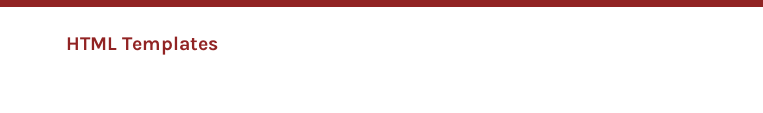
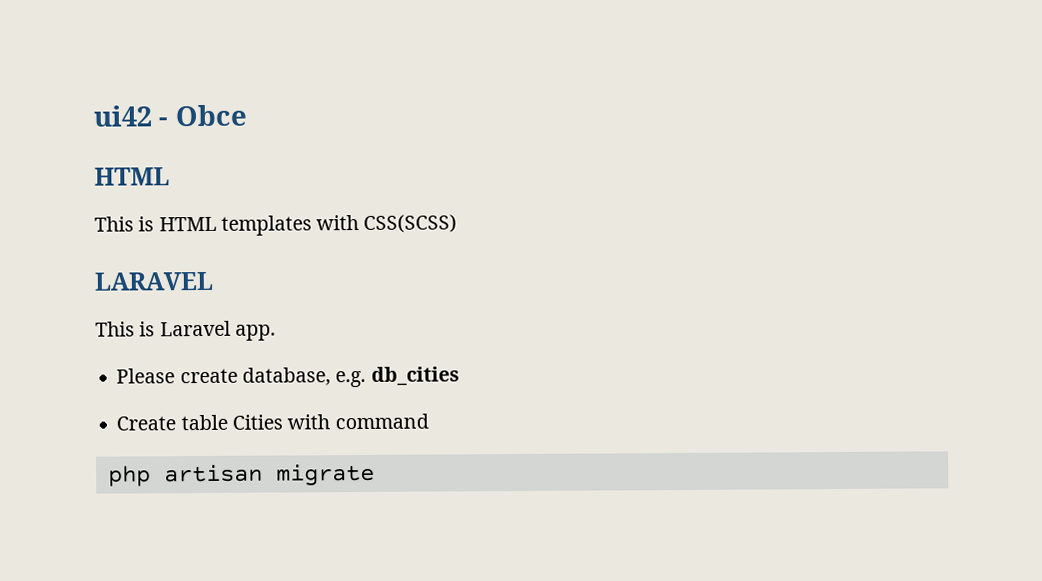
[66,36,219,55] HTML Templates -> [93,104,247,127] [94,167,170,186] [94,214,458,236] [94,271,213,291] [95,320,276,341] [116,366,460,388] [116,413,429,431] [107,463,375,487] ui42 - Obce // HTML // This is HTML templates with CSS(SCSS) // LARAVEL // This is Laravel app. // Please create database, e.g. db_cities // Create table Cities with command // php artisan migrate

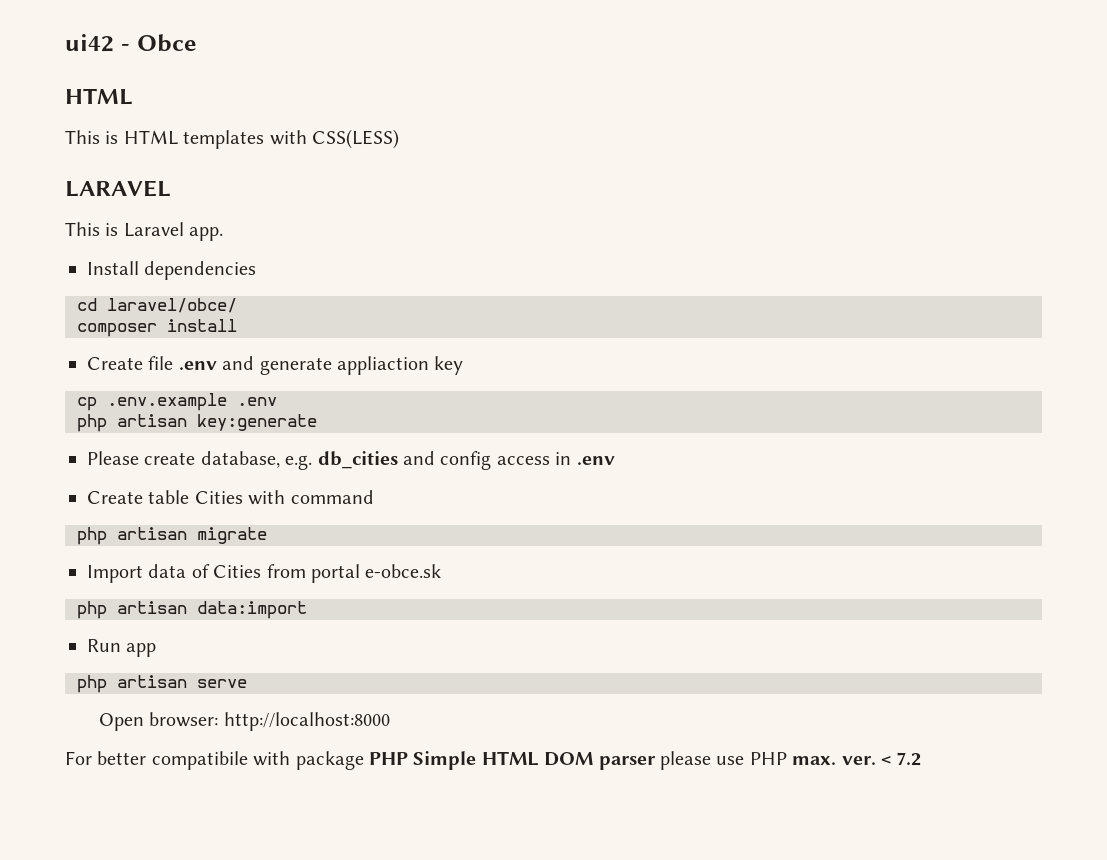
[363,214,458,233] CSS(SCSS) -> [312,129,399,149] CSS(LESS)
(276, 332) none -> [87,261,257,280] [77,298,237,313] [77,319,237,337] [87,356,464,375] [77,393,277,411] [77,414,317,432] // Install dependencies // cd laravel/obce/ // composer install // Create file .env and generate appliaction key // cp .env.example .env // php artisan key:generate
(460, 376) none -> [403,451,615,470] and config access in .env
(375, 474) none -> [87,564,442,583] [77,601,307,619] [87,639,157,657] [77,675,247,693] [98,712,390,731] [65,751,922,770] // Import data of Cities from portal e-obce.sk // php artisan data:import // Run app // php artisan serve // Open browser: http://localhost:8000 // For better compatibile with package PHP Simple HTML DOM parser please use PHP max. ver. < 7.2

